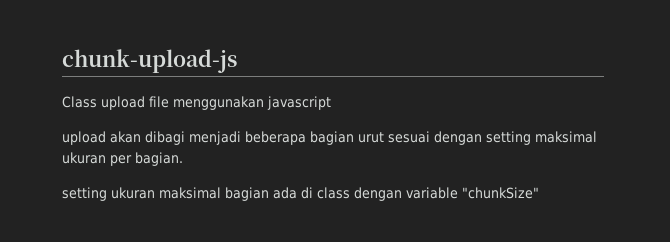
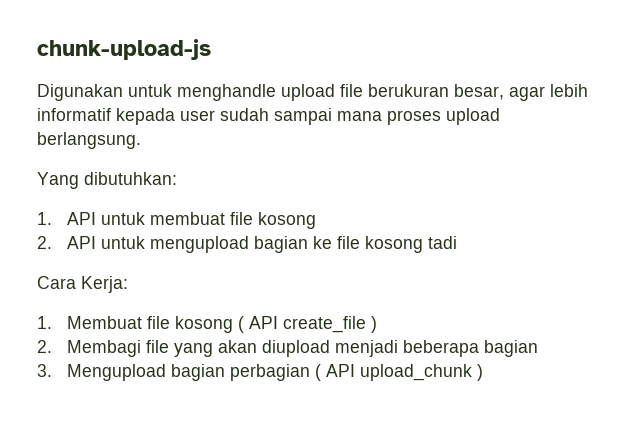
[62,96,331,110] [62,131,597,145] [62,152,183,166] [62,187,539,201] Class upload file menggunakan javascript // upload akan dibagi menjadi beberapa bagian urut sesuai dengan setting maksimal ukuran per bagian. // setting ukuran maksimal bagian ada di class dengan variable "chunkSize" -> [37,84,588,101] [37,108,500,125] [37,132,141,149] [37,172,177,189] [37,212,316,229] [37,236,457,253] [37,276,128,293] [37,316,377,333] [37,340,538,357] [37,364,483,381] Digunakan untuk menghandle upload file berukuran besar, agar lebih informatif kepada user sudah sampai mana proses upload berlangsung. // Yang dibutuhkan: // 1. API untuk membuat file kosong // 2. API untuk mengupload bagian ke file kosong tadi // Cara Kerja: // 1. Membuat file kosong ( API create_file ) // 2. Membagi file yang akan diupload menjadi beberapa bagian // 3. Mengupload bagian perbagian ( API upload_chunk )

